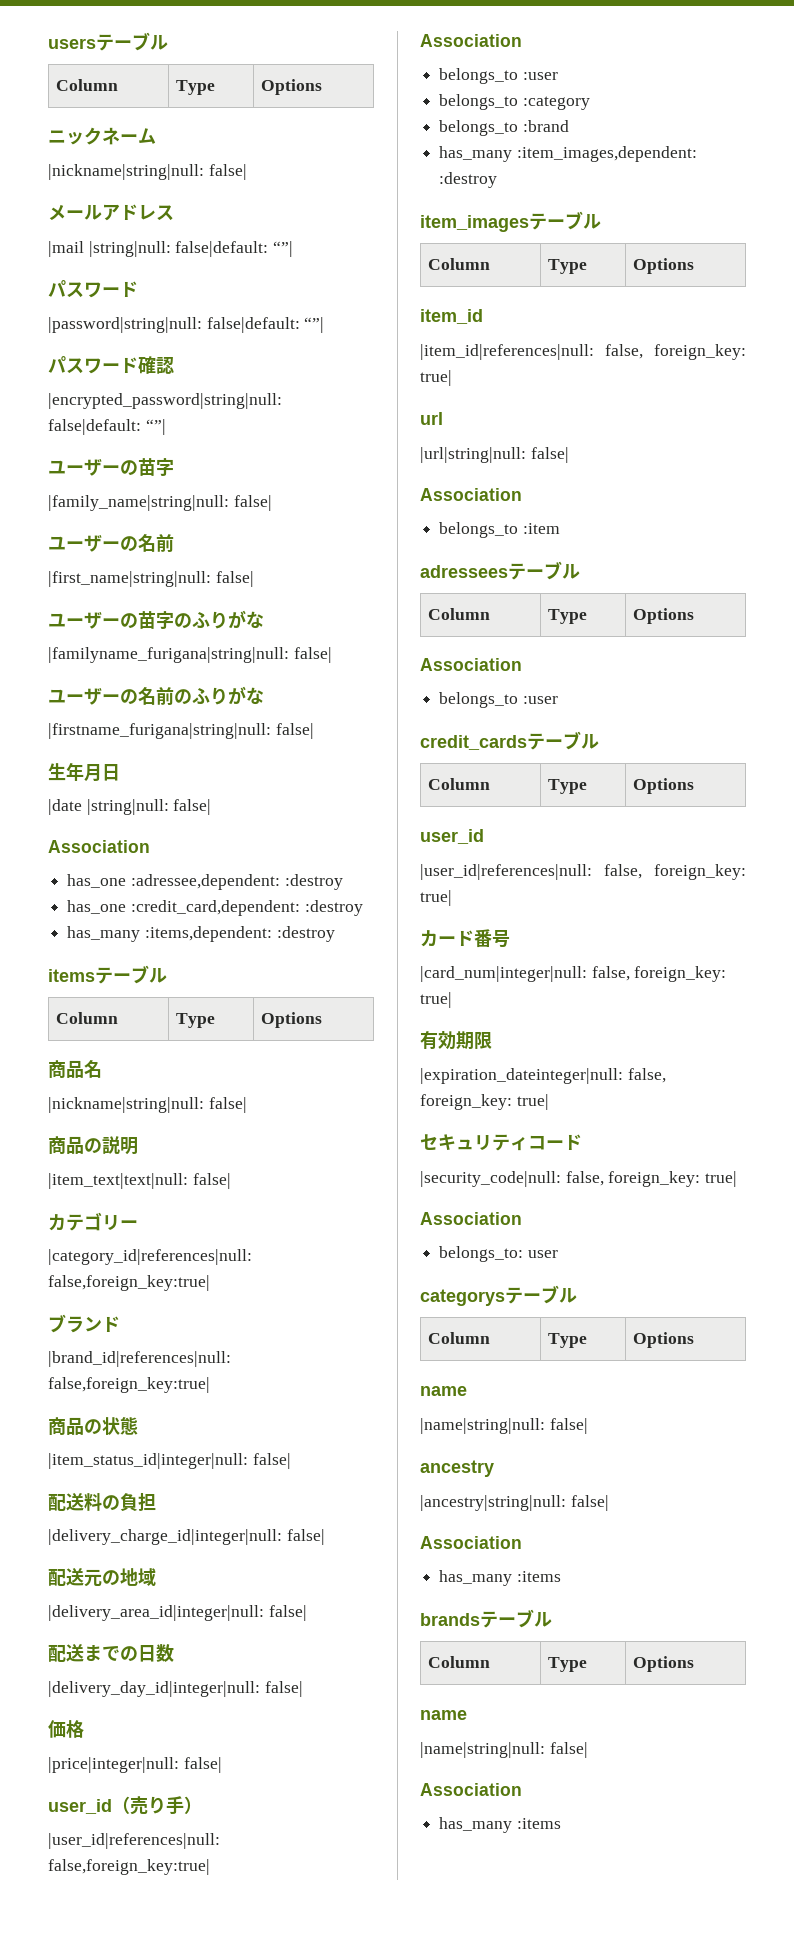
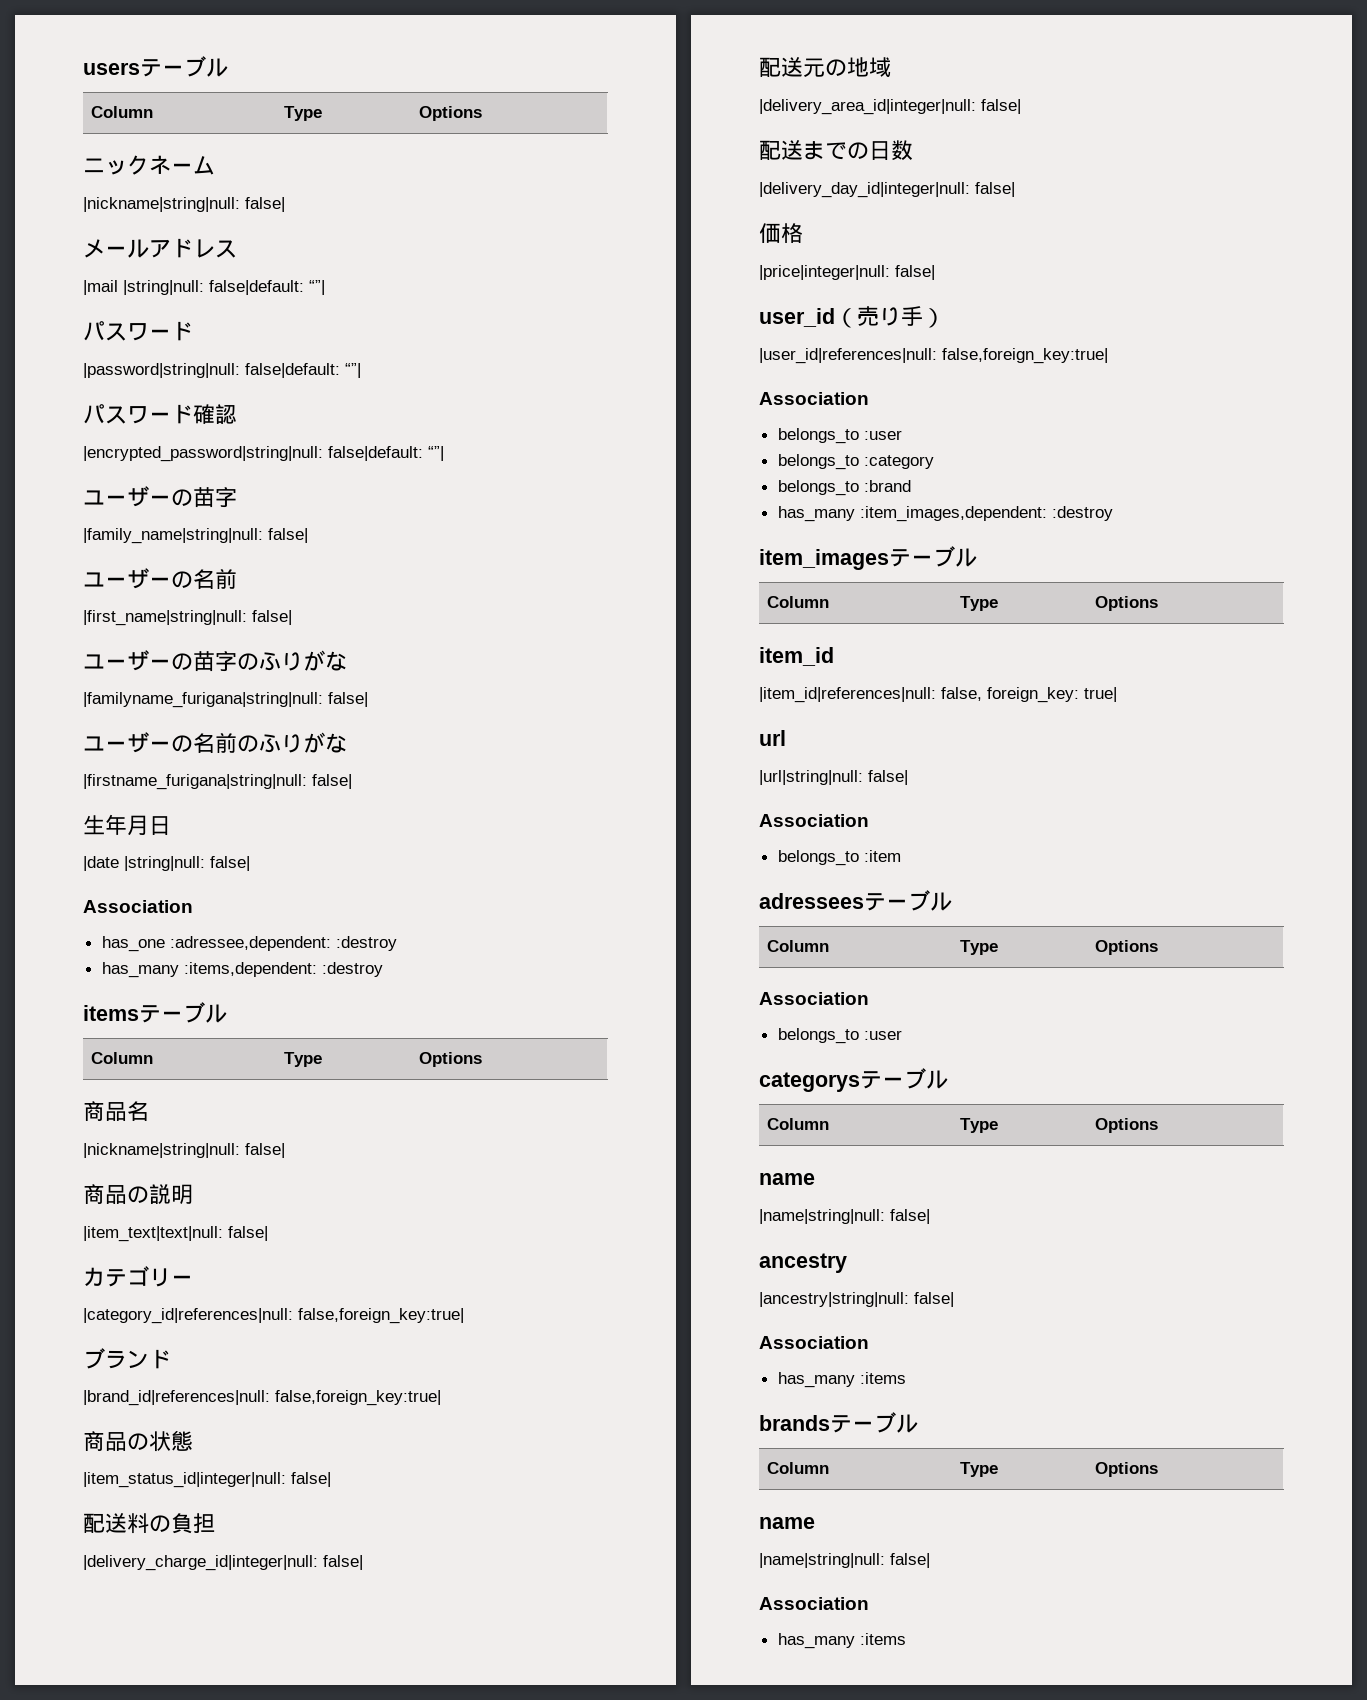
[67,900,363,916] // has_one :credit_card,dependent: :destroy -> (397, 943) none
[420,731,599,750] [427,778,490,790] [547,779,587,794] [632,778,694,794] [420,829,484,844] [420,864,746,880] [420,890,452,906] [420,929,510,948] [420,966,727,982] [420,992,452,1008] [420,1031,492,1050] [420,1068,666,1084] [420,1094,549,1110] [420,1134,582,1151] [420,1171,738,1187] [420,1212,522,1225] [439,1246,558,1262] // credit_cardsテーブル // Column | Type | Options // user_id // |user_id|references|null: false, foreign_key: true| // カード番号 // |card_num|integer|null: false, foreign_key: true| // 有効期限 // |expiration_dateinteger|null: false, foreign_key: true| // セキュリティコード // |security_code|null: false, foreign_key: true| // Association // belongs_to: user -> (902, 1035) none

